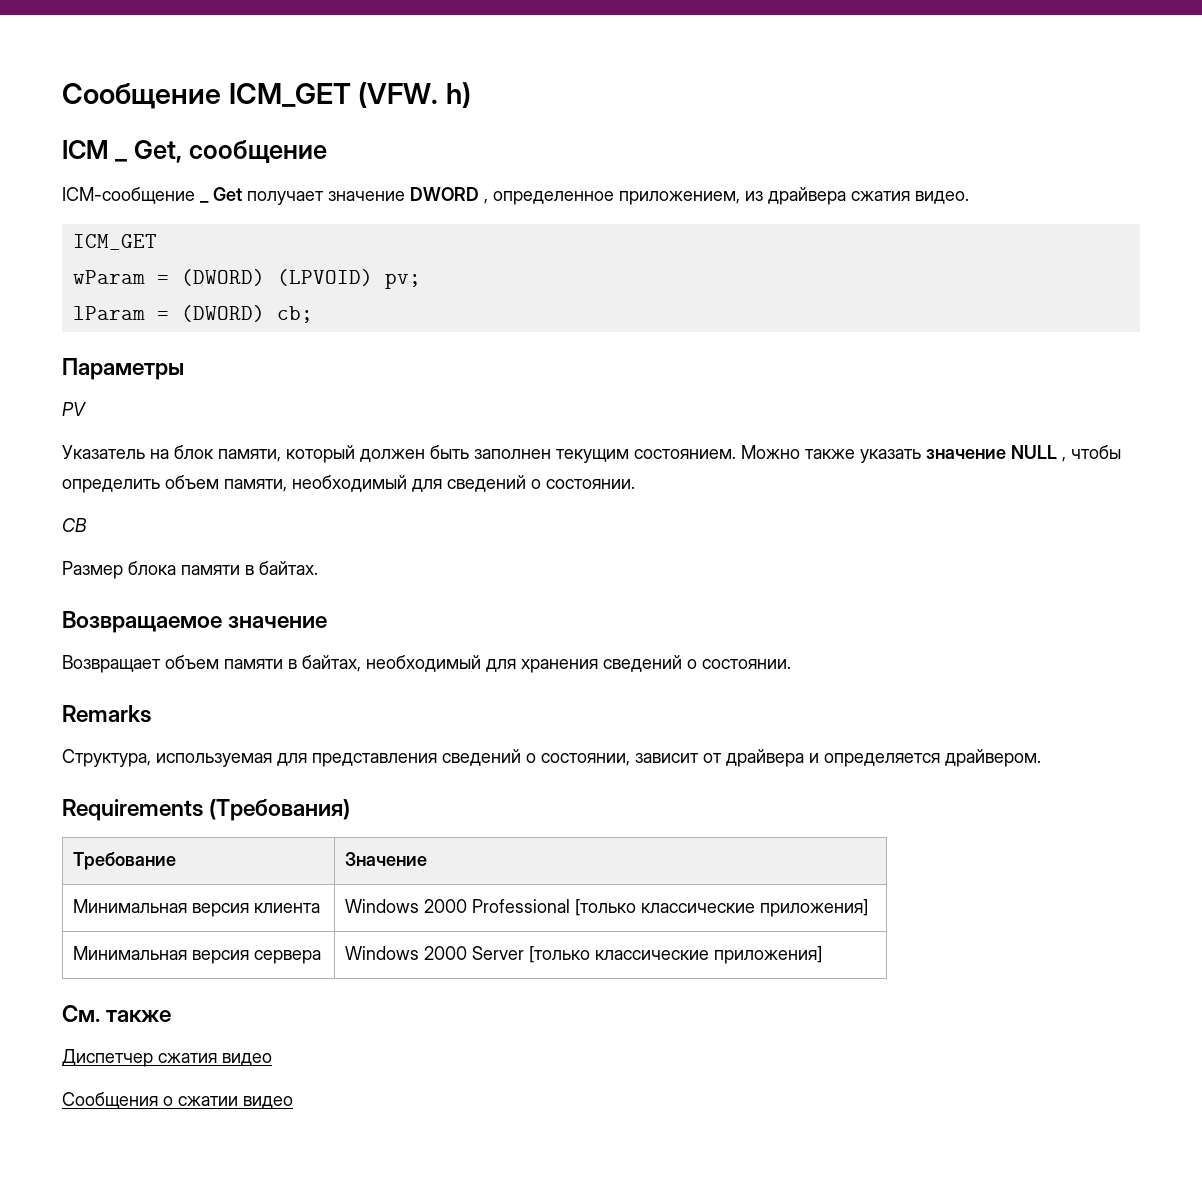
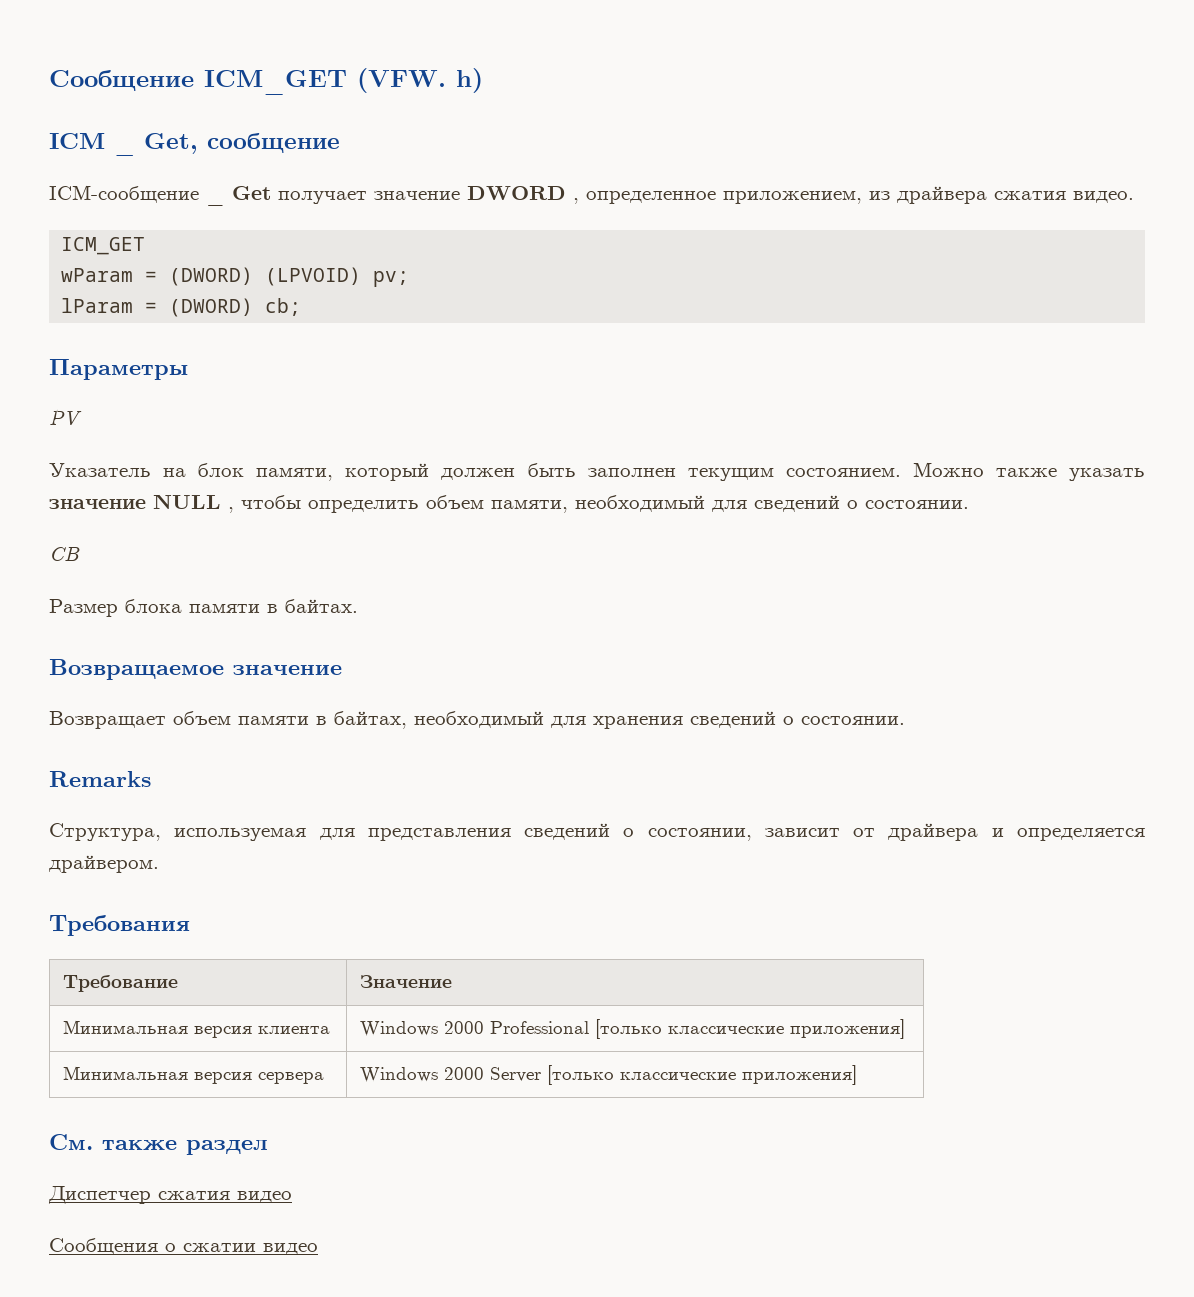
[62,799,351,821] Requirements (Требования) -> [49,915,190,936] Требования
(172, 1016) none -> [186,1140,268,1155] раздел

